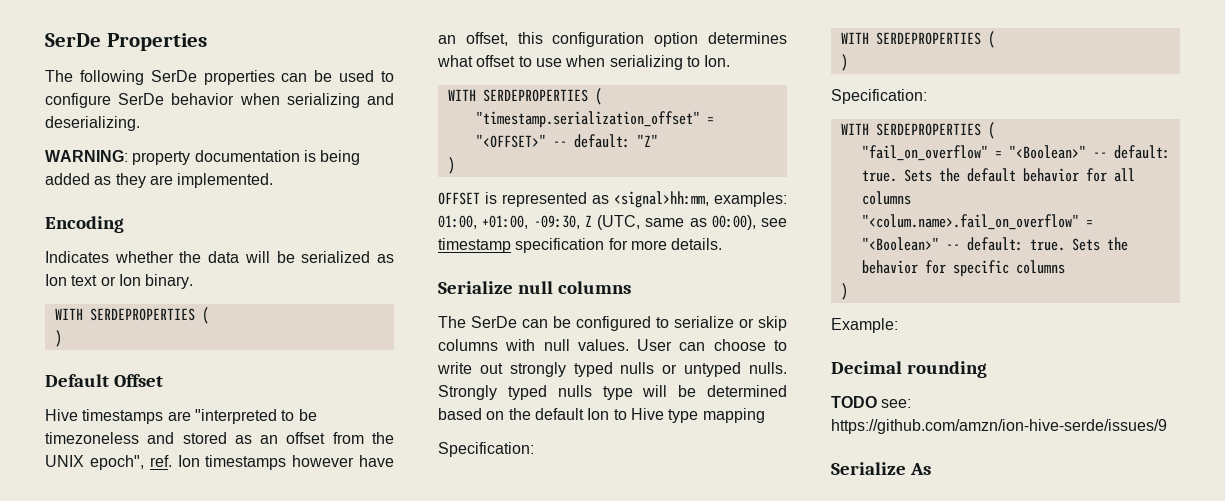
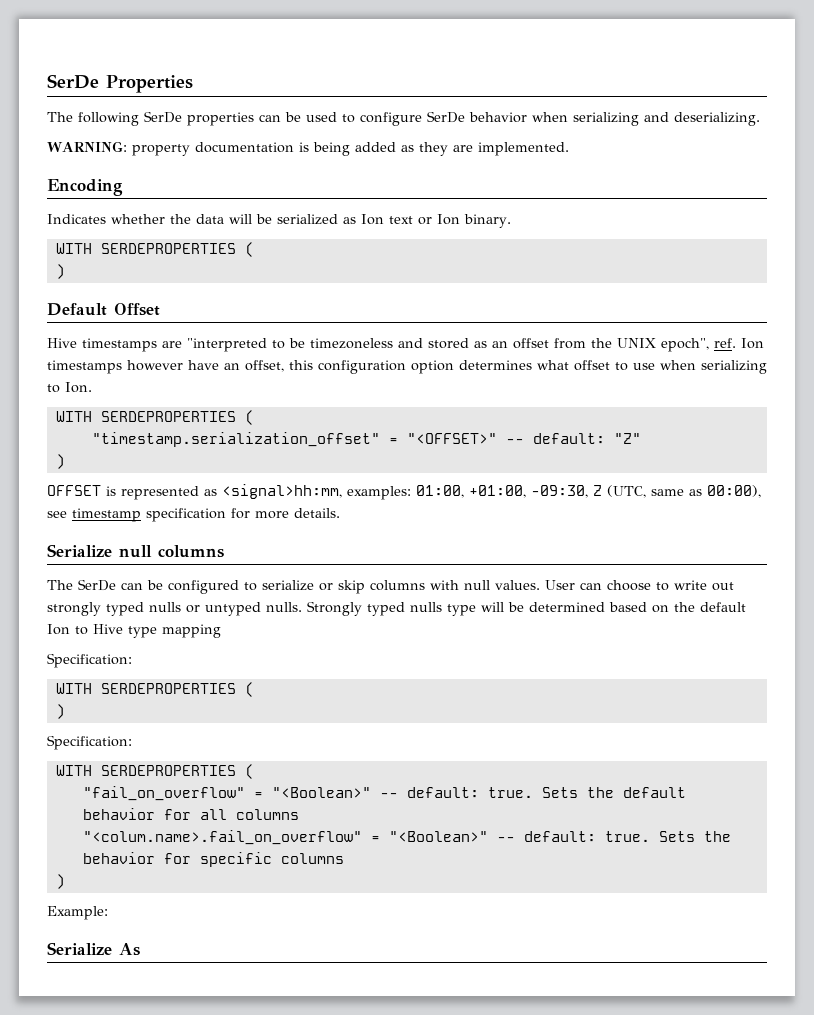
[831,361,988,378] [831,396,912,408] [831,419,1167,434] // Decimal rounding // TODO see: https://github.com/amzn/ion-hive-serde/issues/9 -> (108, 913) none

